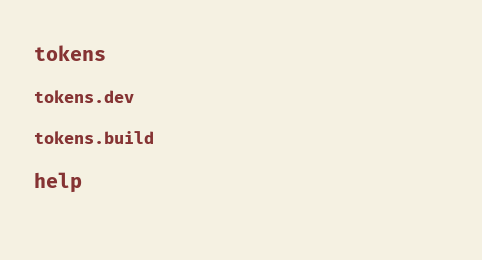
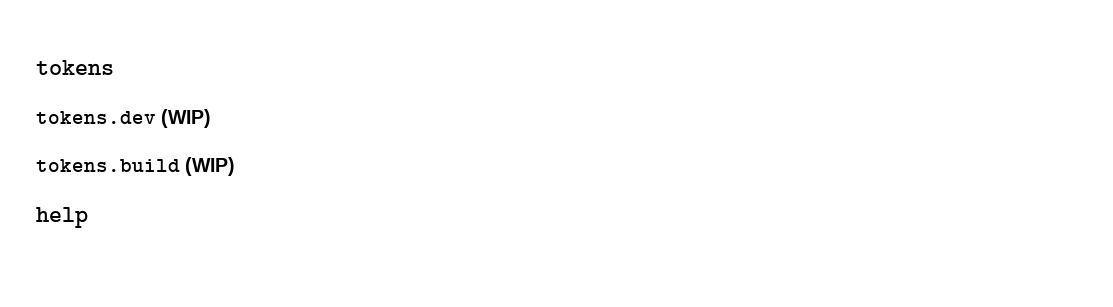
(134, 96) none -> [161,109,212,128] (WIP)
(154, 137) none -> [185,157,236,176] (WIP)

